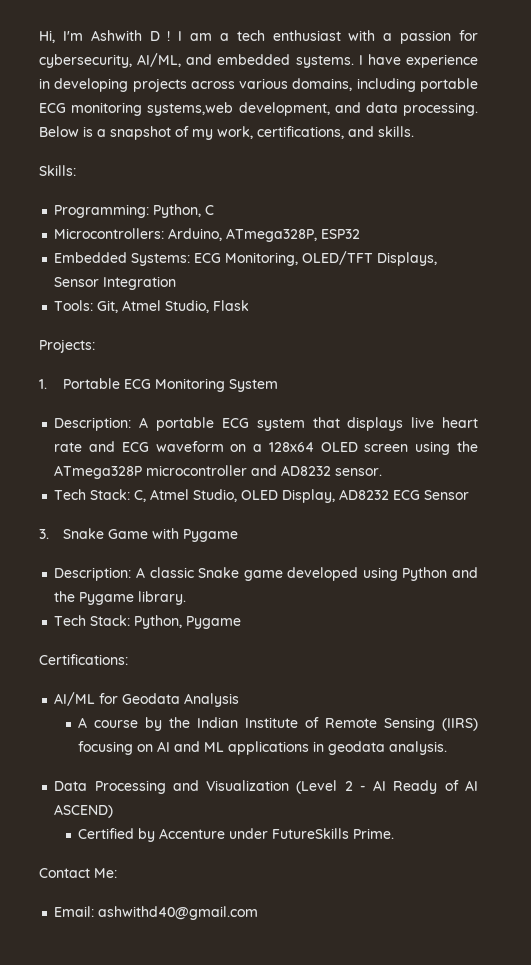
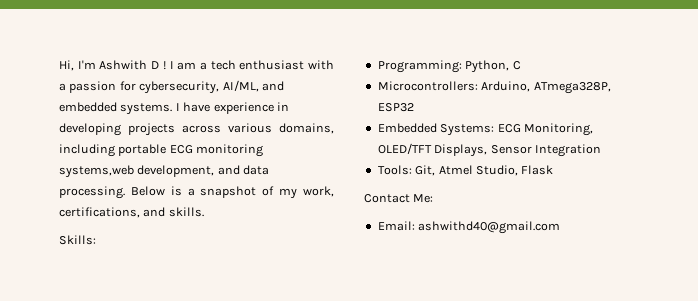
[39,339,95,353] [39,378,278,392] [54,417,478,431] [54,441,478,455] [54,465,383,479] [54,489,470,503] [39,528,238,542] [54,567,478,581] [54,591,187,605] [54,615,242,629] [39,654,128,665] [54,692,240,707] [78,717,479,731] [78,741,448,755] [54,780,478,794] [54,804,114,818] [78,828,395,842] // Projects: // 1. Portable ECG Monitoring System // Description: A portable ECG system that displays live heart rate and ECG waveform on a 128x64 OLED screen using the ATmega328P microcontroller and AD8232 sensor. // Tech Stack: C, Atmel Studio, OLED Display, AD8232 ECG Sensor // 3. Snake Game with Pygame // Description: A classic Snake game developed using Python and the Pygame library. // Tech Stack: Python, Pygame // Certifications: // AI/ML for Geodata Analysis // A course by the Indian Institute of Remote Sensing (IIRS) focusing on AI and ML applications in geodata analysis. // Data Processing and Visualization (Level 2 - AI Ready of AI ASCEND) // Certified by Accenture under FutureSkills Prime. -> (554, 170) none

